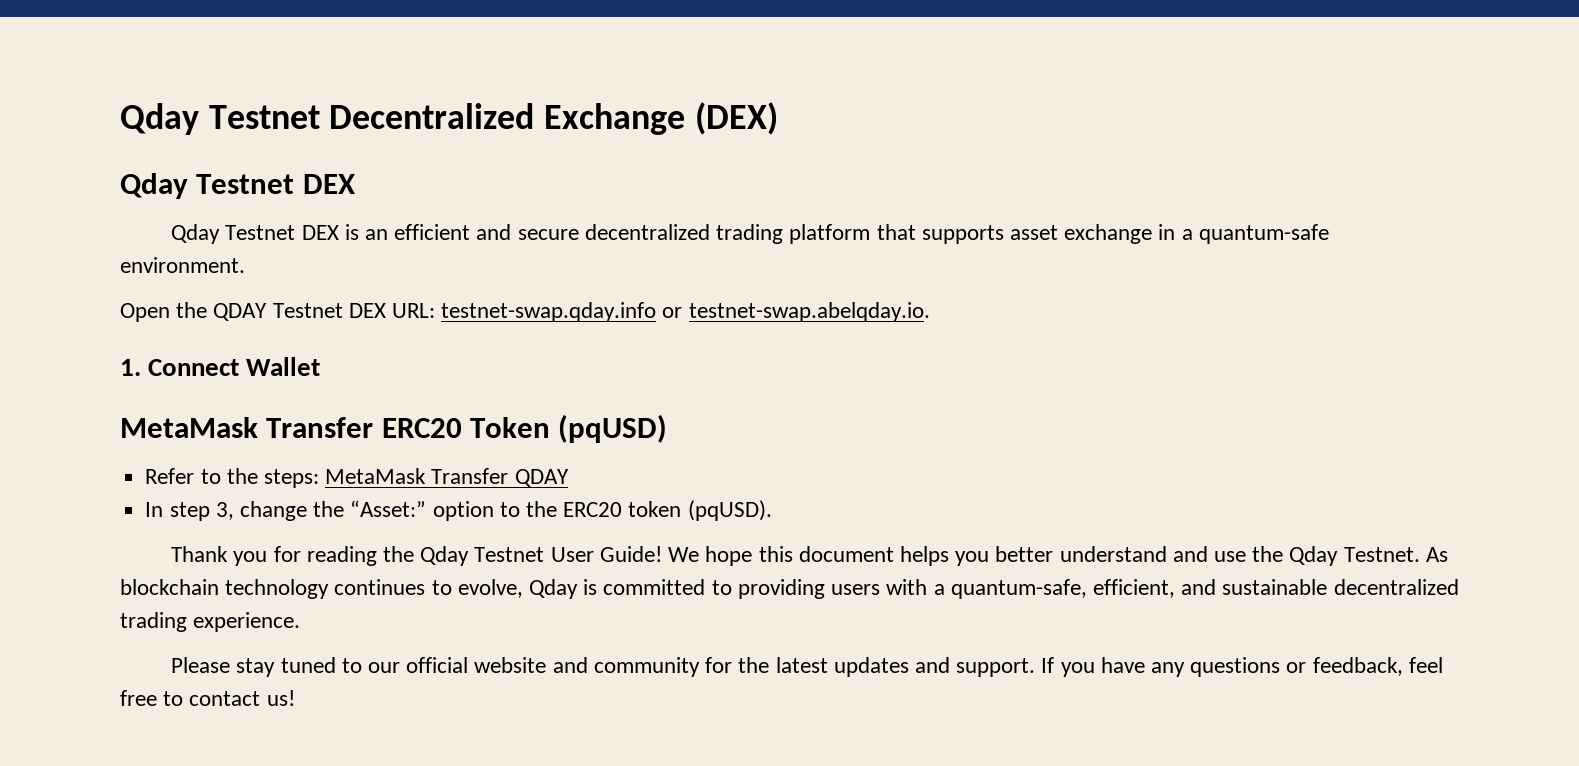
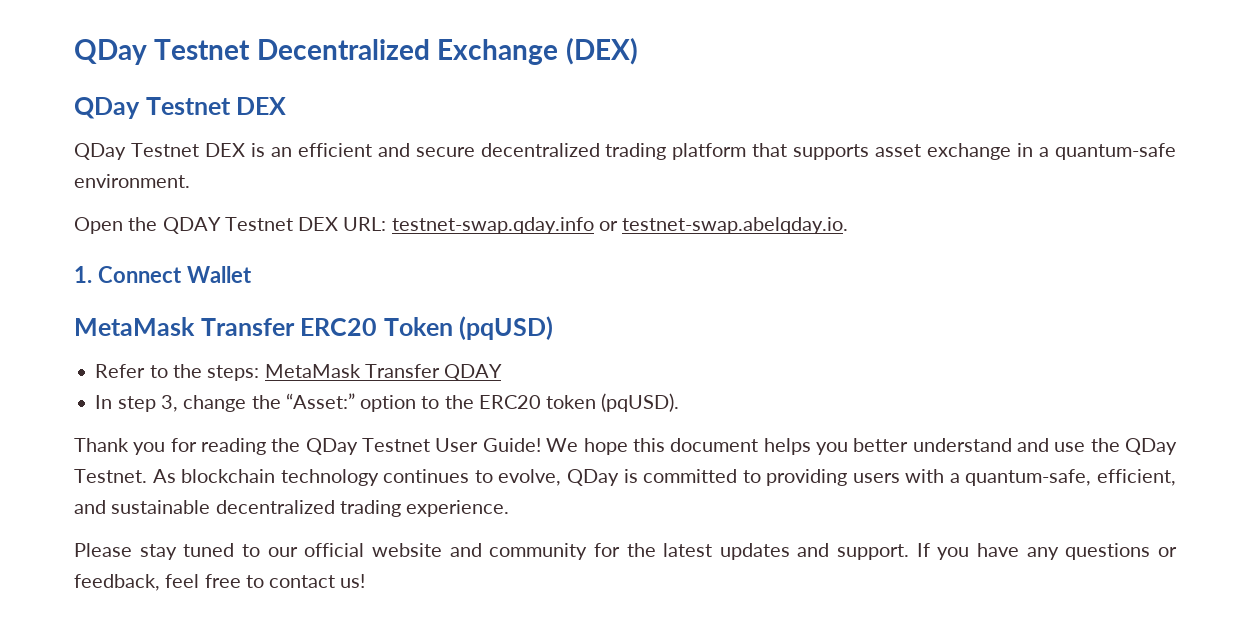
[120,103,199,135] Qday -> [74,39,147,65] QDay
[120,173,188,199] Qday -> [74,97,140,119] QDay
[171,224,221,244] Qday -> [74,143,126,160] QDay
[420,546,470,566] Qday -> [305,438,358,455] QDay
[1289,546,1339,566] Qday -> [1125,438,1178,455] QDay
[529,579,579,599] Qday -> [566,469,619,486] QDay

